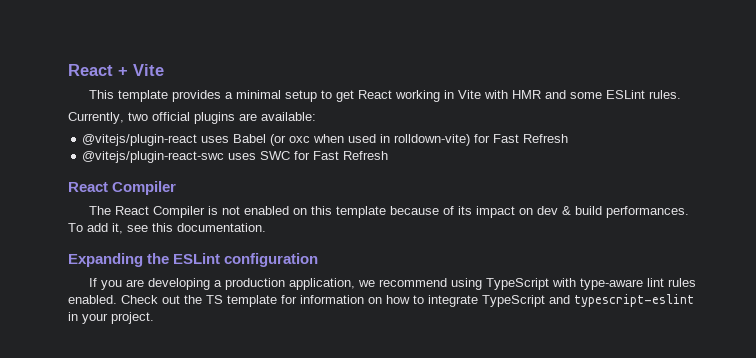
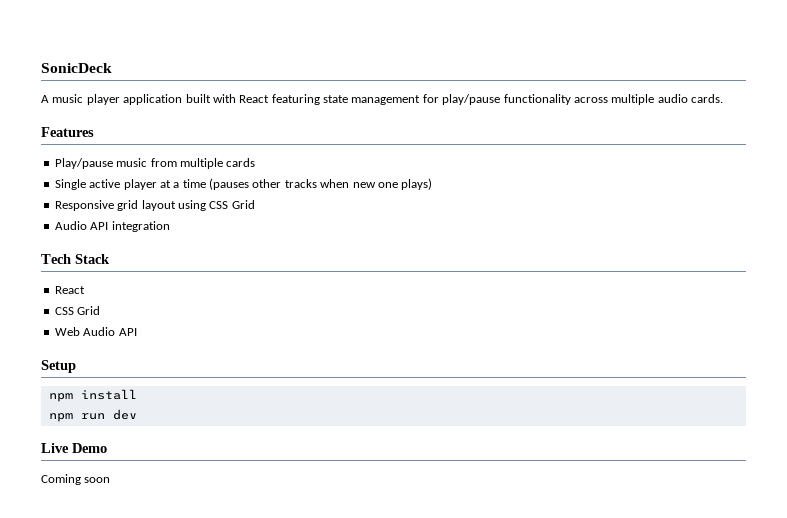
[68,64,164,76] [89,90,682,102] [68,112,316,124] [82,134,569,146] [82,151,389,163] [68,181,177,195] [89,206,690,218] [68,223,266,234] [68,253,319,267] [89,278,697,290] [68,294,694,307] [68,312,154,324] React + Vite // This template provides a minimal setup to get React working in Vite with HMR and some ESLint rules. // Currently, two official plugins are available: // @vitejs/plugin-react uses Babel (or oxc when used in rolldown-vite) for Fast Refresh // @vitejs/plugin-react-swc uses SWC for Fast Refresh // React Compiler // The React Compiler is not enabled on this template because of its impact on dev & build performances. To add it, see this documentation. // Expanding the ESLint configuration // If you are developing a production application, we recommend using TypeScript with type-aware lint rules enabled. Check out the TS template for information on how to integrate TypeScript and typescript-eslint in your project. -> [41,63,112,73] [41,94,723,105] [41,127,94,137] [54,158,256,169] [54,178,433,190] [54,200,255,211] [54,221,170,232] [41,254,110,264] [54,286,85,294] [54,306,101,315] [54,327,137,336] [41,360,76,373] [48,389,137,402] [48,409,137,422] [41,443,107,453] [41,474,111,485] SonicDeck // A music player application built with React featuring state management for play/pause functionality across multiple audio cards. // Features // Play/pause music from multiple cards // Single active player at a time (pauses other tracks when new one plays) // Responsive grid layout using CSS Grid // Audio API integration // Tech Stack // React // CSS Grid // Web Audio API // Setup // npm install // npm run dev // Live Demo // Coming soon

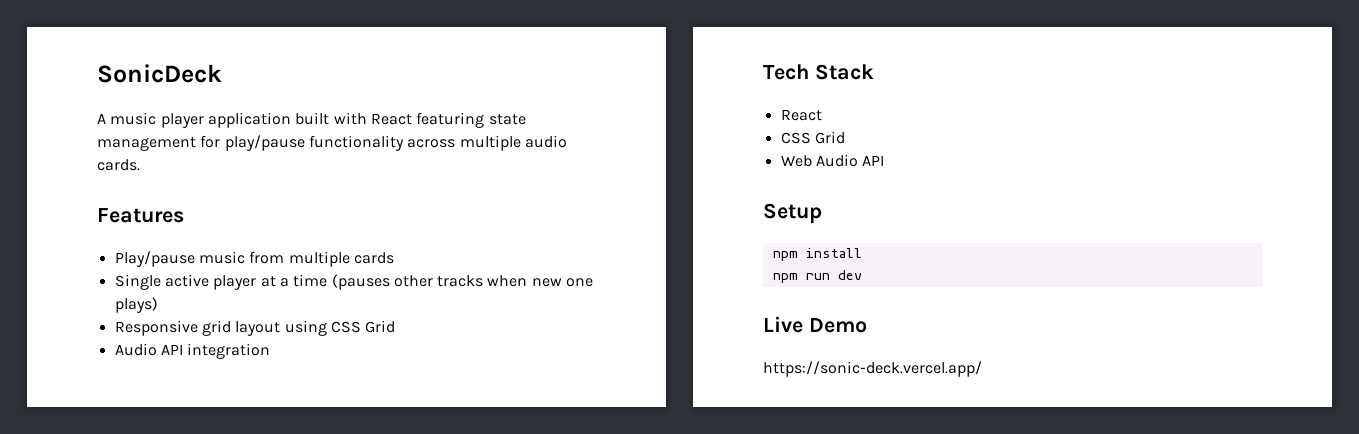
[41,474,111,485] Coming soon -> [763,361,982,377] https://sonic-deck.vercel.app/

